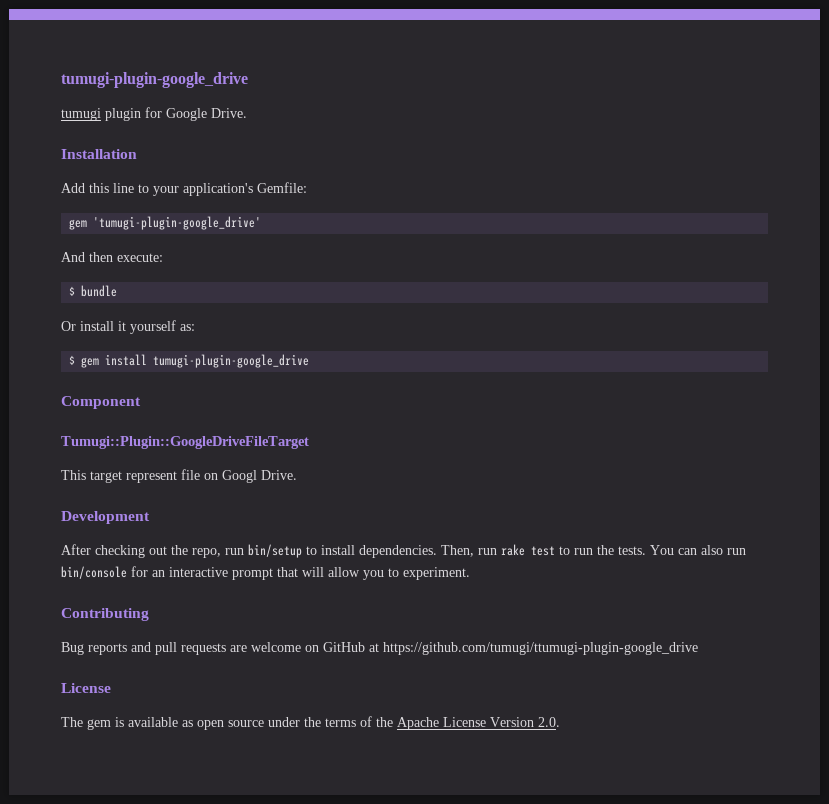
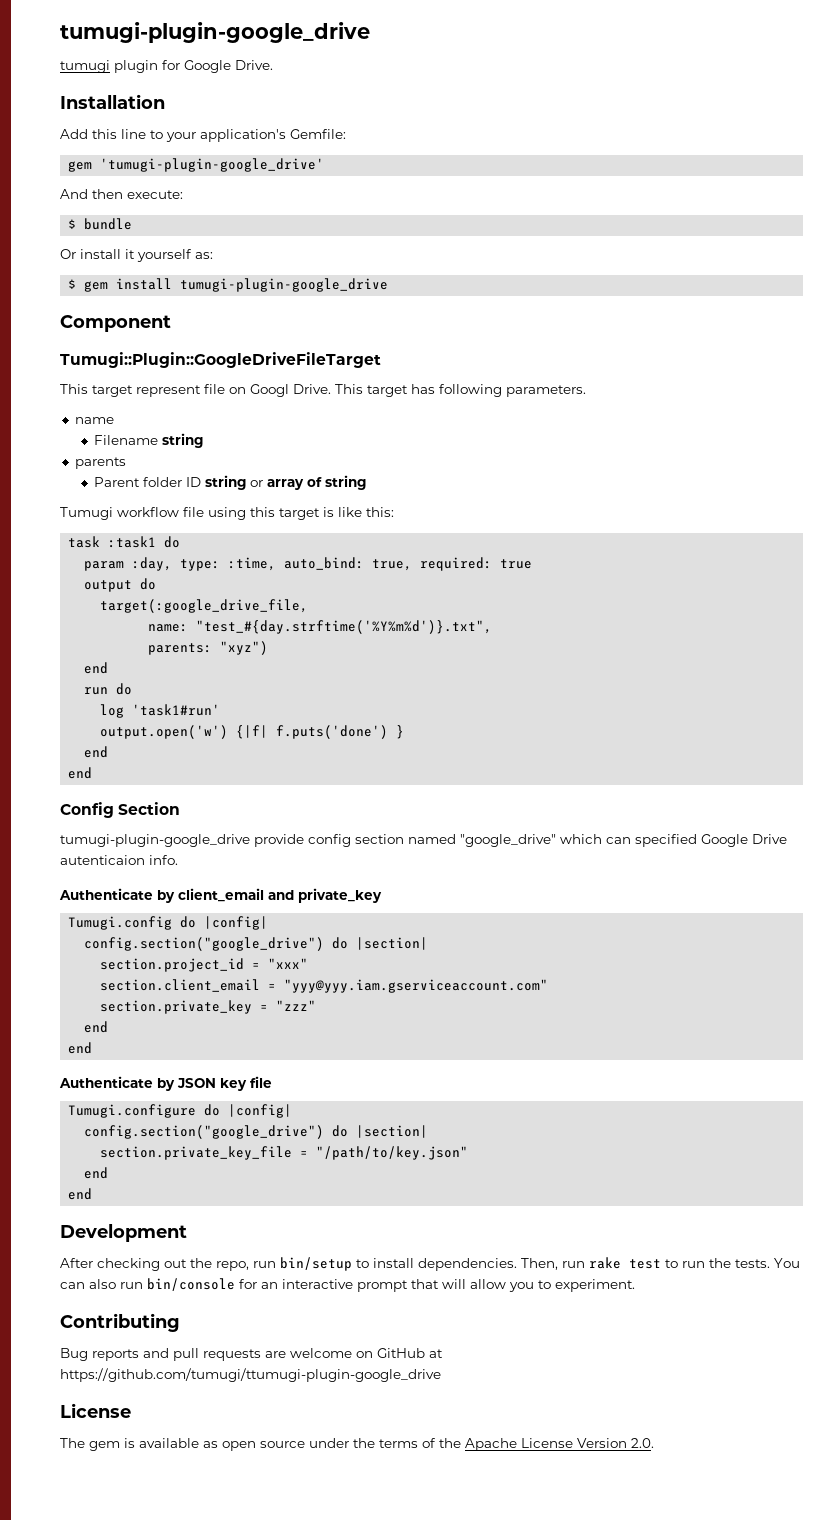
(297, 475) none -> [335,384,586,397] [74,417,114,424] [94,433,204,448] [74,457,126,469] [94,475,367,490] [60,507,394,520] [68,536,181,548] [84,557,533,571] [84,578,157,592] [100,599,309,613] [148,620,493,634] [148,641,269,655] [84,662,109,674] [84,683,133,695] [100,704,221,718] [100,725,405,739] [84,746,109,758] [68,767,93,779] [60,802,181,818] [60,834,787,847] [60,855,178,865] [59,888,382,903] [68,916,269,930] [84,937,429,951] [100,958,309,972] [100,979,549,993] [100,1000,317,1014] [84,1021,109,1033] [68,1042,93,1054] [59,1076,272,1091] [68,1104,293,1118] [84,1125,429,1139] [100,1146,469,1160] [84,1167,109,1179] [68,1188,93,1200] This target has following parameters. // name // Filename string // parents // Parent folder ID string or array of string // Tumugi workflow file using this target is like this: // task :task1 do // param :day, type: :time, auto_bind: true, required: true // output do // target(:google_drive_file, // name: "test_#{day.strftime('%Y%m%d')}.txt", // parents: "xyz") // end // run do // log 'task1#run' // output.open('w') {|f| f.puts('done') } // end // end // Config Section // tumugi-plugin-google_drive provide config section named "google_drive" which can specified Google Drive autenticaion info. // Authenticate by client_email and private_key // Tumugi.config do |config| // config.section("google_drive") do |section| // section.project_id = "xxx" // section.client_email = "yyy@yyy.iam.gserviceaccount.com" // section.private_key = "zzz" // end // end // Authenticate by JSON key file // Tumugi.configure do |config| // config.section("google_drive") do |section| // section.private_key_file = "/path/to/key.json" // end // end

